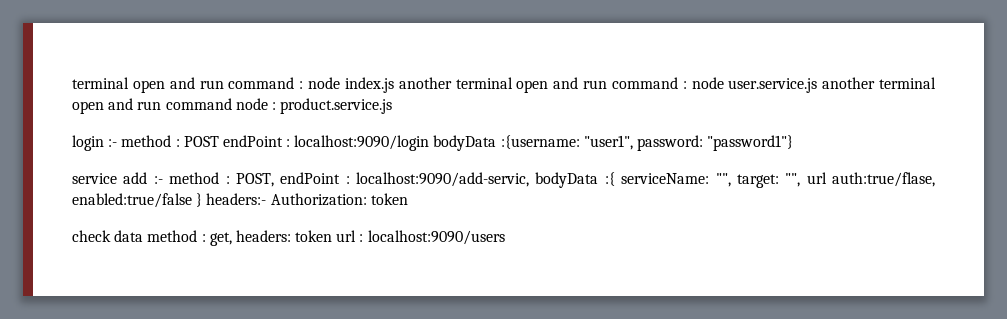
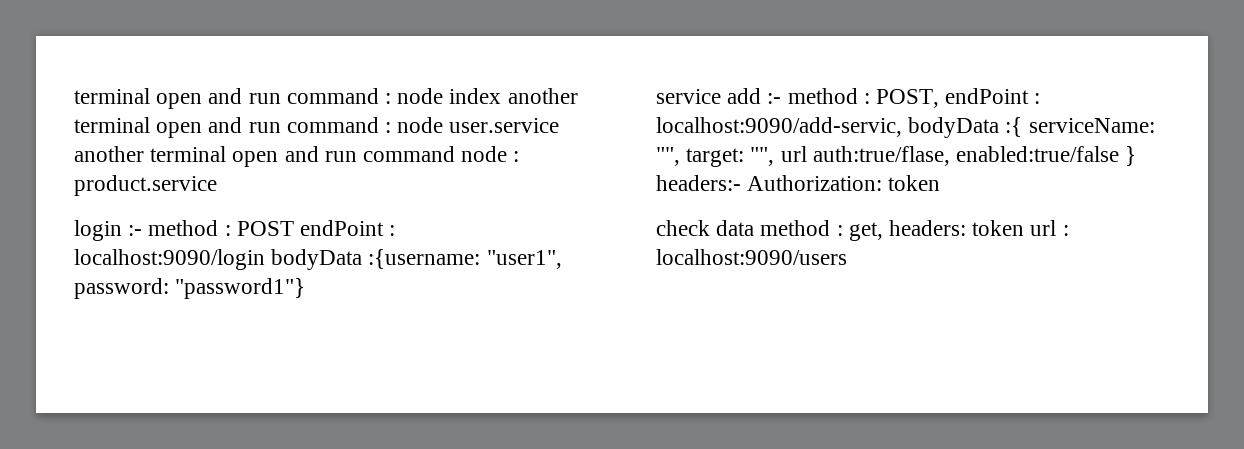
[72,77,394,93] terminal open and run command : node index.js -> [74,88,502,109] terminal open and run command : node index
[728,78,818,93] user.service.js -> [449,118,560,133] user.service
[280,98,393,114] product.service.js -> [74,175,217,196] product.service

